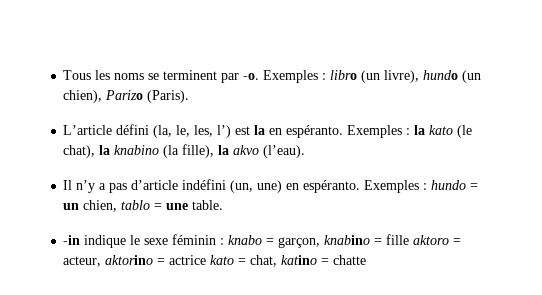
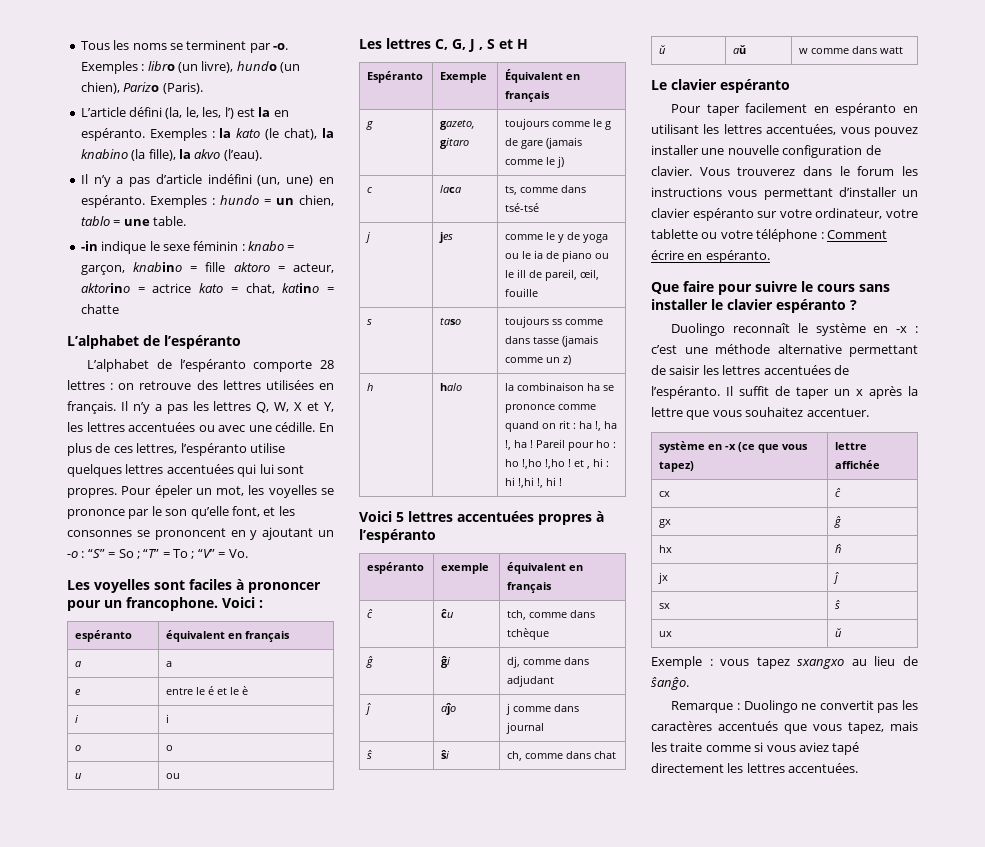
(367, 260) none -> [67,335,241,349] [87,359,334,372] [67,380,334,390] [67,401,334,414] [67,422,335,432] [67,443,285,456] [67,464,304,477] [67,485,334,498] [67,506,295,519] [67,527,334,540] [67,549,248,559] [67,579,321,593] [67,597,263,611] [75,630,133,642] [166,630,291,642] [75,661,83,667] [166,661,173,667] [75,689,82,695] [166,686,249,695] [75,715,79,723] [166,714,170,723] [75,745,82,751] [166,745,174,751] [75,773,82,779] [166,773,181,779] [359,38,528,52] [367,71,424,83] [440,72,488,83] [505,69,581,83] [505,91,551,102] [366,121,374,130] [440,120,476,130] [440,138,470,149] [505,118,612,130] [505,137,583,149] [505,156,565,168] [367,187,374,193] [440,185,463,193] [505,185,587,195] [505,203,540,212] [365,232,371,243] [439,232,454,243] [505,232,609,243] [505,250,610,262] [505,269,600,281] [505,288,539,297] [367,319,373,325] [440,318,462,325] [505,316,604,328] [505,335,599,347] [505,355,572,365] [367,383,374,391] [440,383,463,391] [505,382,615,391] [505,404,597,413] [505,420,618,432] [505,439,617,451] [505,458,610,469] [505,477,563,488] [359,511,604,525] [359,529,436,543] [367,562,425,574] [441,563,490,574] [507,562,584,574] [507,582,553,593] [367,609,374,618] [441,609,454,618] [507,610,596,620] [507,628,550,640] [366,656,374,668] [441,656,451,668] [507,656,590,668] [507,675,555,687] [365,703,372,715] [441,703,457,715] [506,703,580,715] [506,722,545,734] [367,750,373,759] [441,750,450,759] [507,751,617,761] [659,45,666,54] [733,45,747,54] [799,46,904,54] [651,79,790,93] [671,103,918,116] [651,124,918,137] [651,145,881,158] [651,166,918,176] [651,187,918,200] [651,208,918,221] [651,229,887,242] [651,250,770,263] [651,281,890,295] [651,299,857,313] [671,323,918,336] [651,344,918,357] [651,365,849,375] [651,386,918,399] [651,407,869,420] [659,441,809,453] [659,461,695,472] [835,442,868,450] [835,460,881,469] [659,491,671,497] [835,488,842,497] [659,519,672,528] [834,516,842,528] [659,545,673,553] [835,544,842,553] [658,572,669,584] [833,572,840,584] [659,603,671,609] [835,600,841,609] [659,631,673,637] [835,628,842,637] [651,656,918,669] [651,677,689,690] [671,700,918,713] [651,721,918,734] [651,742,860,755] [651,763,859,773] // L’alphabet de l’espéranto // L’alphabet de l’espéranto comporte 28 lettres : on retrouve des lettres utilisées en français. Il n’y a pas les lettres Q, W, X et Y, les lettres accentuées ou avec une cédille. En plus de ces lettres, l’espéranto utilise quelques lettres accentuées qui lui sont propres. Pour épeler un mot, les voyelles se prononce par le son qu’elle font, et les consonnes se prononcent en y ajoutant un -o : “S” = So ; “T” = To ; “V” = Vo. // Les voyelles sont faciles à prononcer pour un francophone. Voici : // espéranto | équivalent en français // a | a // e | entre le é et le è // i | i // o | o // u | ou // Les lettres C, G, J , S et H // Espéranto | Exemple | Équivalent en français // g | gazeto, gitaro | toujours comme le g de gare (jamais comme le j) // c | laca | ts, comme dans tsé-tsé // j | jes | comme le y de yoga ou le ia de piano ou le ill de pareil, œil, fouille // s | taso | toujours ss comme dans tasse (jamais comme un z) // h | halo | la combinaison ha se prononce comme quand on rit : ha !, ha !, ha ! Pareil pour ho : ho !,ho !,ho ! et , hi : hi !,hi !, hi ! // Voici 5 lettres accentuées propres à l’espéranto // espéranto | exemple | équivalent en français // ĉ | ĉu | tch, comme dans tchèque // ĝ | ĝi | dj, comme dans adjudant // ĵ | aĵo | j comme dans journal // ŝ | ŝi | ch, comme dans chat // ŭ | aŭ | w comme dans watt // Le clavier espéranto // Pour taper facilement en espéranto en utilisant les lettres accentuées, vous pouvez installer une nouvelle configuration de clavier. Vous trouverez dans le forum les instructions vous permettant d’installer un clavier espéranto sur votre ordinateur, votre tablette ou votre téléphone : Comment écrire en espéranto. // Que faire pour suivre le cours sans installer le clavier espéranto ? // Duolingo reconnaît le système en -x : c’est une méthode alternative permettant de saisir les lettres accentuées de l’espéranto. Il suffit de taper un x après la lettre que vous souhaitez accentuer. // système en -x (ce que vous tapez) | lettre affichée // cx | ĉ // gx | ĝ // hx | ĥ // jx | ĵ // sx | ŝ // ux | ŭ // Exemple : vous tapez sxangxo au lieu de ŝanĝo. // Remarque : Duolingo ne convertit pas les caractères accentués que vous tapez, mais les traite comme si vous aviez tapé directement les lettres accentuées.

